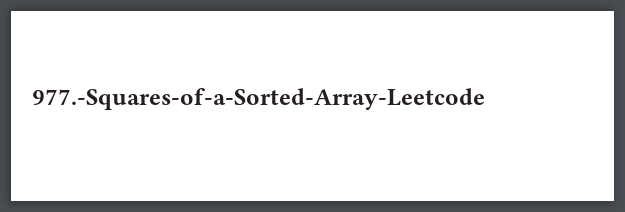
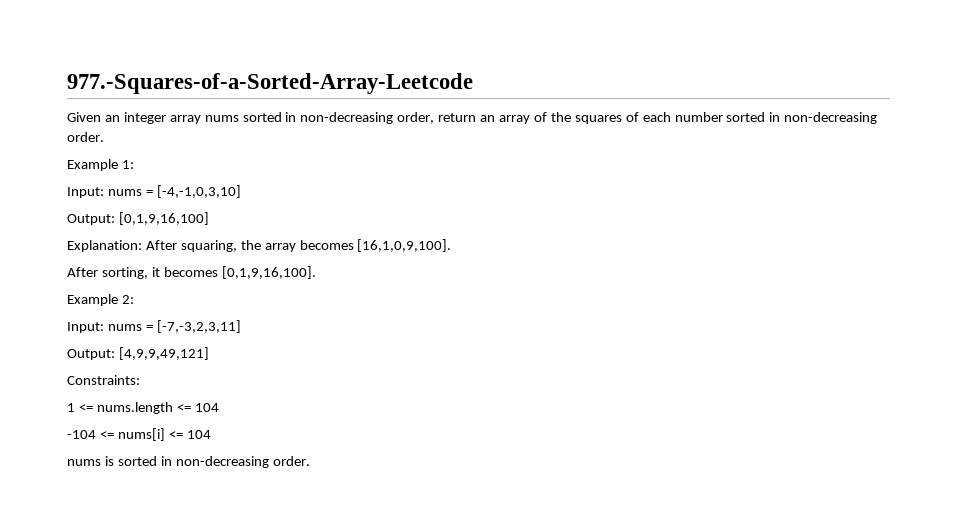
(485, 99) none -> [67,112,878,124] [67,132,104,142] [67,159,134,171] [67,185,241,198] [67,212,209,225] [67,239,452,252] [67,266,316,279] [67,294,134,306] [67,320,241,333] [67,347,209,360] [67,375,140,385] [67,402,219,414] [67,428,211,441] [67,456,310,468] // Given an integer array nums sorted in non-decreasing order, return an array of the squares of each number sorted in non-decreasing order. // Example 1: // Input: nums = [-4,-1,0,3,10] // Output: [0,1,9,16,100] // Explanation: After squaring, the array becomes [16,1,0,9,100]. // After sorting, it becomes [0,1,9,16,100]. // Example 2: // Input: nums = [-7,-3,2,3,11] // Output: [4,9,9,49,121] // Constraints: // 1 <= nums.length <= 104 // -104 <= nums[i] <= 104 // nums is sorted in non-decreasing order.

